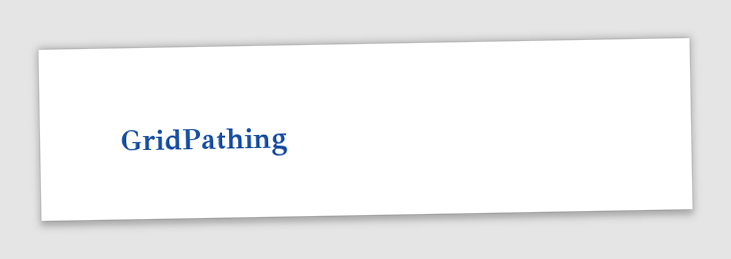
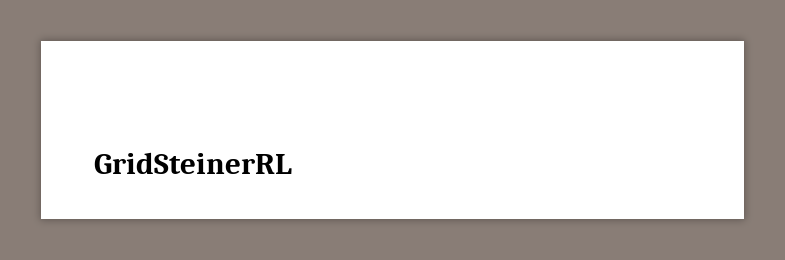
[119,126,288,159] GridPathing -> [94,152,292,174] GridSteinerRL

